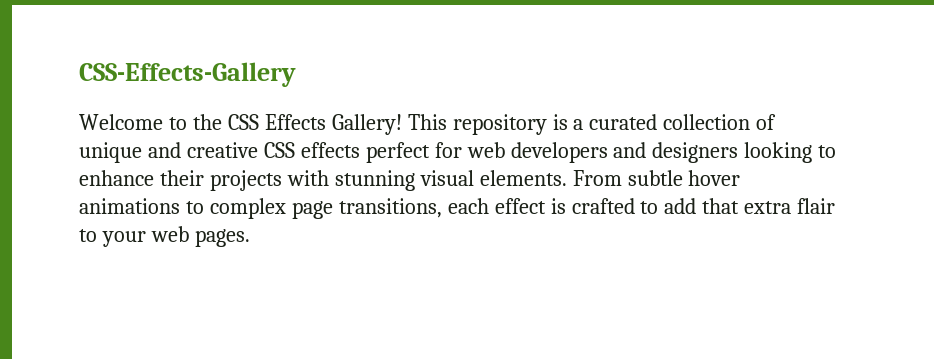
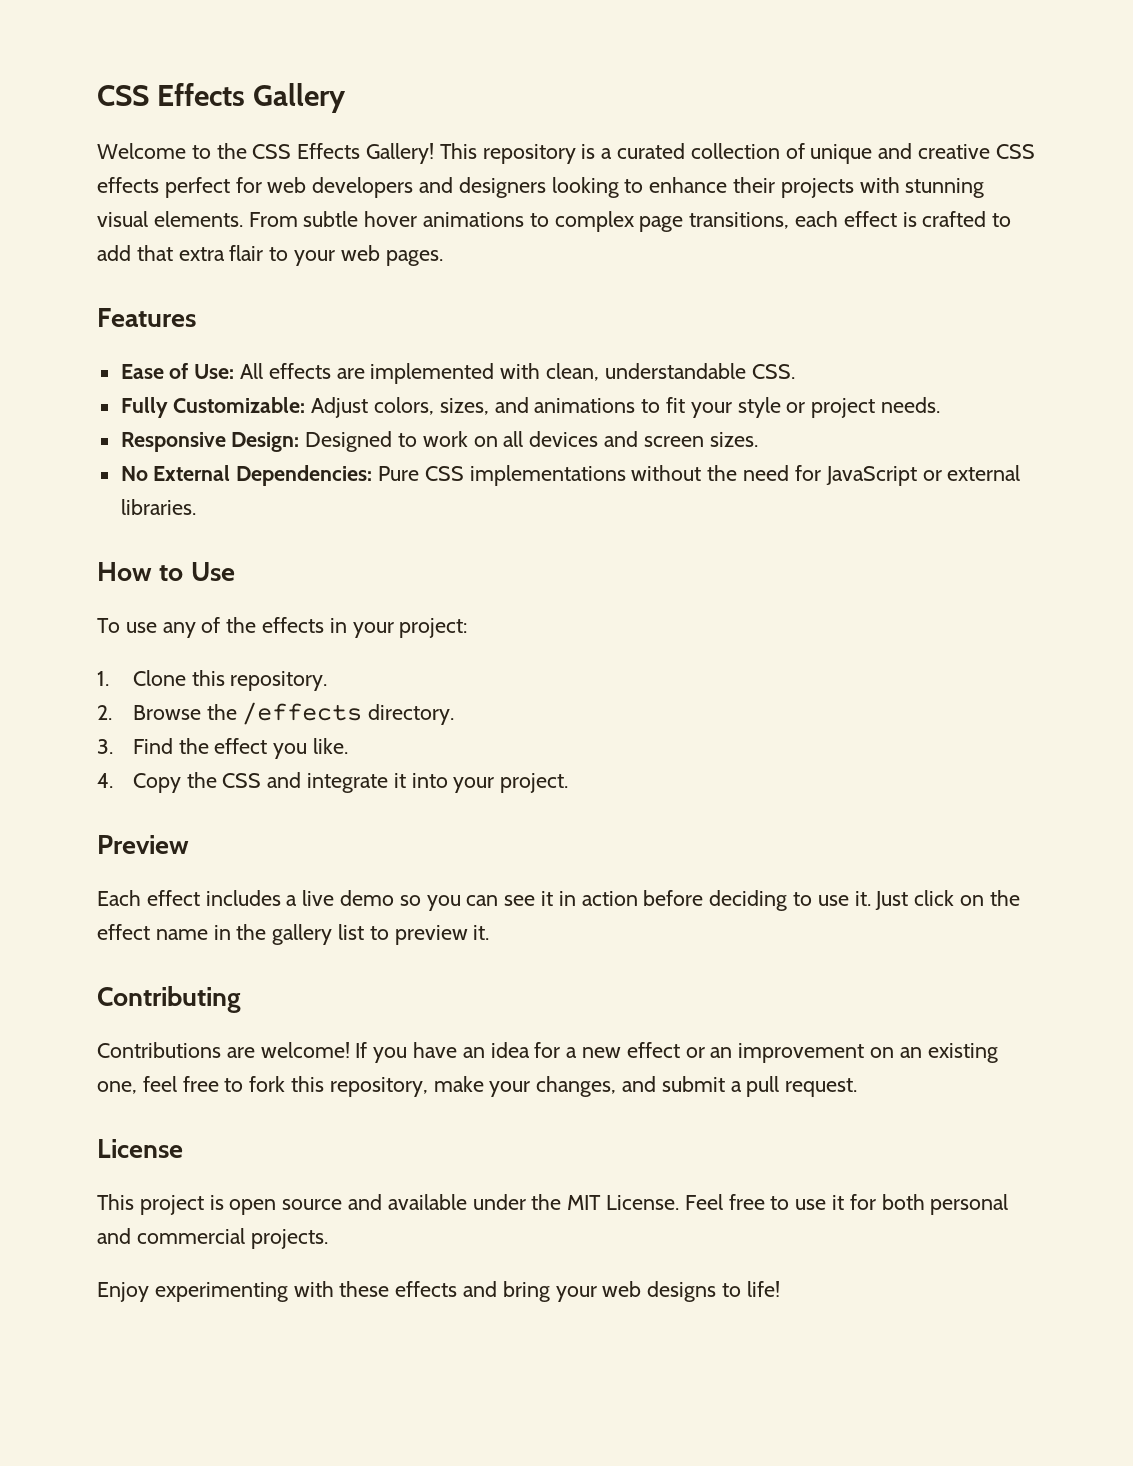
[79,62,296,87] CSS-Effects-Gallery -> [97,83,347,113] CSS Effects Gallery
(250, 238) none -> [97,308,196,327] [120,363,795,384] [120,397,941,418] [120,431,758,452] [120,465,1021,486] [120,499,196,515] [97,562,235,581] [97,617,468,638] [97,670,328,691] [97,702,455,725] [97,738,348,759] [97,772,569,793] [97,835,189,854] [97,890,1020,911] [97,924,490,945] [97,986,241,1013] [97,1042,998,1063] [97,1076,858,1097] [97,1139,183,1158] [97,1194,1009,1215] [97,1228,328,1249] [97,1281,780,1302] // Features // Ease of Use: All effects are implemented with clean, understandable CSS. // Fully Customizable: Adjust colors, sizes, and animations to fit your style or project needs. // Responsive Design: Designed to work on all devices and screen sizes. // No External Dependencies: Pure CSS implementations without the need for JavaScript or external libraries. // How to Use // To use any of the effects in your project: // 1. Clone this repository. // 2. Browse the /effects directory. // 3. Find the effect you like. // 4. Copy the CSS and integrate it into your project. // Preview // Each effect includes a live demo so you can see it in action before deciding to use it. Just click on the effect name in the gallery list to preview it. // Contributing // Contributions are welcome! If you have an idea for a new effect or an improvement on an existing one, feel free to fork this repository, make your changes, and submit a pull request. // License // This project is open source and available under the MIT License. Feel free to use it for both personal and commercial projects. // Enjoy experimenting with these effects and bring your web designs to life!

